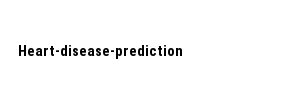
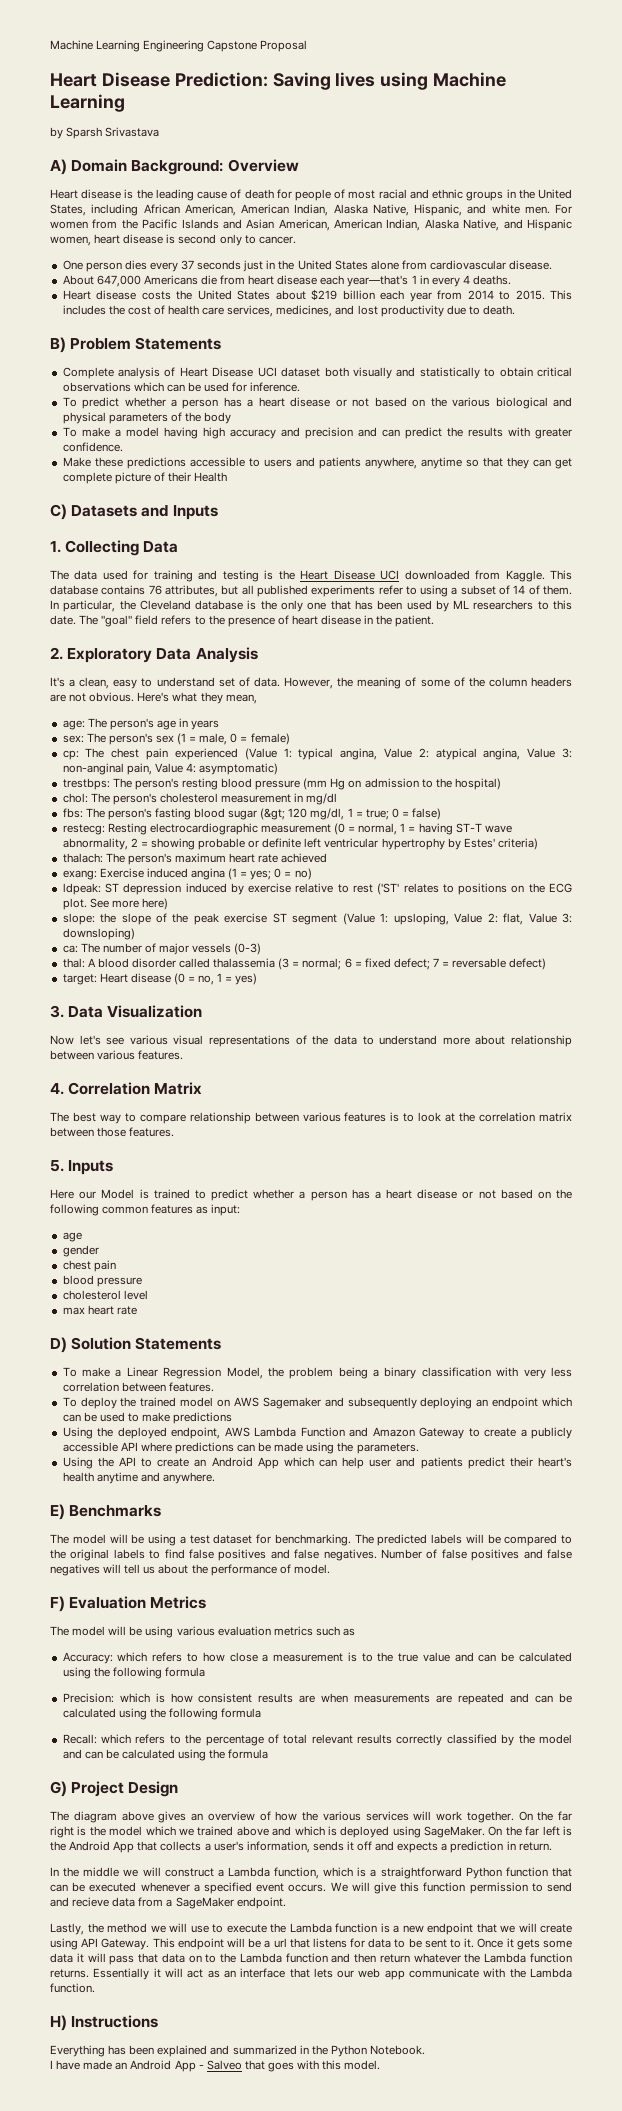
[18,45,183,59] Heart-disease-prediction -> [50,40,308,52] [50,72,507,90] [50,94,125,112] [50,127,160,139] [50,159,299,175] [50,189,573,201] [50,204,572,216] [50,219,572,231] [50,234,296,246] [62,260,553,272] [62,275,512,287] [62,289,573,302] [62,305,516,317] [50,337,222,353] [62,367,572,379] [62,382,301,392] [62,397,573,409] [62,412,232,424] [62,427,572,439] [62,442,123,452] [62,457,572,469] [62,472,228,484] [50,504,218,520] [50,540,179,556] [50,570,572,582] [50,585,572,597] [50,600,573,612] [50,615,435,627] [50,647,258,663] [50,677,572,689] [50,692,257,704] [62,718,220,730] [62,733,290,745] [62,748,573,760] [62,763,279,775] [62,778,501,790] [62,793,338,805] [62,808,442,820] [62,823,512,835] [62,838,538,850] [62,853,328,865] [62,868,312,880] [62,883,573,895] [62,898,168,910] [62,913,573,925] [62,928,135,940] [62,943,262,955] [62,958,547,970] [62,973,258,985] [50,1005,203,1018] [50,1035,573,1047] [50,1050,184,1060] [50,1082,203,1095] [50,1112,572,1124] [50,1127,175,1137] [50,1160,114,1175] [50,1189,573,1201] [50,1204,241,1216] [62,1232,82,1242] [62,1245,99,1257] [62,1260,116,1272] [62,1275,142,1287] [62,1290,148,1300] [62,1305,137,1315] [50,1337,222,1353] [62,1367,573,1379] [62,1382,214,1392] [62,1397,573,1409] [62,1412,233,1424] [62,1427,572,1439] [62,1442,419,1454] [62,1457,573,1469] [62,1472,215,1484] [50,1504,162,1520] [50,1534,572,1546] [50,1549,572,1561] [50,1564,330,1576] [50,1596,207,1612] [50,1626,355,1638] [62,1652,573,1664] [62,1667,205,1679] [62,1693,572,1705] [62,1708,262,1720] [62,1734,573,1746] [62,1749,269,1761] [50,1781,179,1797] [50,1811,572,1823] [50,1826,573,1838] [50,1841,552,1853] [50,1867,572,1879] [50,1882,572,1894] [50,1897,286,1909] [50,1923,572,1935] [50,1938,573,1950] [50,1953,572,1965] [50,1968,572,1980] [50,1983,95,1993] [50,2015,159,2031] [50,2045,425,2057] [50,2060,381,2072] Machine Learning Engineering Capstone Proposal // Heart Disease Prediction: Saving lives using Machine Learning // by Sparsh Srivastava // A) Domain Background: Overview // Heart disease is the leading cause of death for people of most racial and ethnic groups in the United States, including African American, American Indian, Alaska Native, Hispanic, and white men. For women from the Pacific Islands and Asian American, American Indian, Alaska Native, and Hispanic women, heart disease is second only to cancer. // One person dies every 37 seconds just in the United States alone from cardiovascular disease. // About 647,000 Americans die from heart disease each year—that's 1 in every 4 deaths. // Heart disease costs the United States about $219 billion each year from 2014 to 2015. This includes the cost of health care services, medicines, and lost productivity due to death. // B) Problem Statements // Complete analysis of Heart Disease UCI dataset both visually and statistically to obtain critical observations which can be used for inference. // To predict whether a person has a heart disease or not based on the various biological and physical parameters of the body // To make a model having high accuracy and precision and can predict the results with greater confidence. // Make these predictions accessible to users and patients anywhere, anytime so that they can get complete picture of their Health // C) Datasets and Inputs // 1. Collecting Data // The data used for training and testing is the Heart Disease UCI downloaded from Kaggle. This database contains 76 attributes, but all published experiments refer to using a subset of 14 of them. In particular, the Cleveland database is the only one that has been used by ML researchers to this date. The "goal" field refers to the presence of heart disease in the patient. // 2. Exploratory Data Analysis // It's a clean, easy to understand set of data. However, the meaning of some of the column headers are not obvious. Here's what they mean, // age: The person's age in years // sex: The person's sex (1 = male, 0 = female) // cp: The chest pain experienced (Value 1: typical angina, Value 2: atypical angina, Value 3: non-anginal pain, Value 4: asymptomatic) // trestbps: The person's resting blood pressure (mm Hg on admission to the hospital) // chol: The person's cholesterol measurement in mg/dl // fbs: The person's fasting blood sugar (&gt; 120 mg/dl, 1 = true; 0 = false) // restecg: Resting electrocardiographic measurement (0 = normal, 1 = having ST-T wave abnormality, 2 = showing probable or definite left ventricular hypertrophy by Estes' criteria) // thalach: The person's maximum heart rate achieved // exang: Exercise induced angina (1 = yes; 0 = no) // ldpeak: ST depression induced by exercise relative to rest ('ST' relates to positions on the ECG plot. See more here) // slope: the slope of the peak exercise ST segment (Value 1: upsloping, Value 2: flat, Value 3: downsloping) // ca: The number of major vessels (0-3) // thal: A blood disorder called thalassemia (3 = normal; 6 = fixed defect; 7 = reversable defect) // target: Heart disease (0 = no, 1 = yes) // 3. Data Visualization // Now let's see various visual representations of the data to understand more about relationship between various features. // 4. Correlation Matrix // The best way to compare relationship between various features is to look at the correlation matrix between those features. // 5. Inputs // Here our Model is trained to predict whether a person has a heart disease or not based on the following common features as input: // age // gender // chest pain // blood pressure // cholesterol level // max heart rate // D) Solution Statements // To make a Linear Regression Model, the problem being a binary classification with very less correlation between features. // To deploy the trained model on AWS Sagemaker and subsequently deploying an endpoint which can be used to make predictions // Using the deployed endpoint, AWS Lambda Function and Amazon Gateway to create a publicly accessible API where predictions can be made using the parameters. // Using the API to create an Android App which can help user and patients predict their heart's health anytime and anywhere. // E) Benchmarks // The model will be using a test dataset for benchmarking. The predicted labels will be compared to the original labels to find false positives and false negatives. Number of false positives and false negatives will tell us about the performance of model. // F) Evaluation Metrics // The model will be using various evaluation metrics such as // Accuracy: which refers to how close a measurement is to the true value and can be calculated using the following formula // Precision: which is how consistent results are when measurements are repeated and can be calculated using the following formula // Recall: which refers to the percentage of total relevant results correctly classified by the model and can be calculated using the formula // G) Project Design // The diagram above gives an overview of how the various services will work together. On the far right is the model which we trained above and which is deployed using SageMaker. On the far left is the Android App that collects a user's information, sends it off and expects a prediction in return. // In the middle we will construct a Lambda function, which is a straightforward Python function that can be executed whenever a specified event occurs. We will give this function permission to send and recieve data from a SageMaker endpoint. // Lastly, the method we will use to execute the Lambda function is a new endpoint that we will create using API Gateway. This endpoint will be a url that listens for data to be sent to it. Once it gets some data it will pass that data on to the Lambda function and then return whatever the Lambda function returns. Essentially it will act as an interface that lets our web app communicate with the Lambda function. // H) Instructions // Everything has been explained and summarized in the Python Notebook. // I have made an Android App - Salveo that goes with this model.

